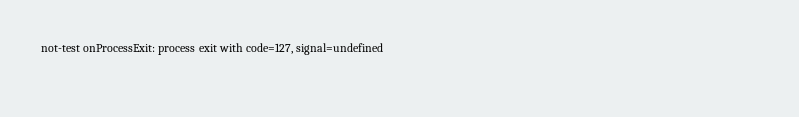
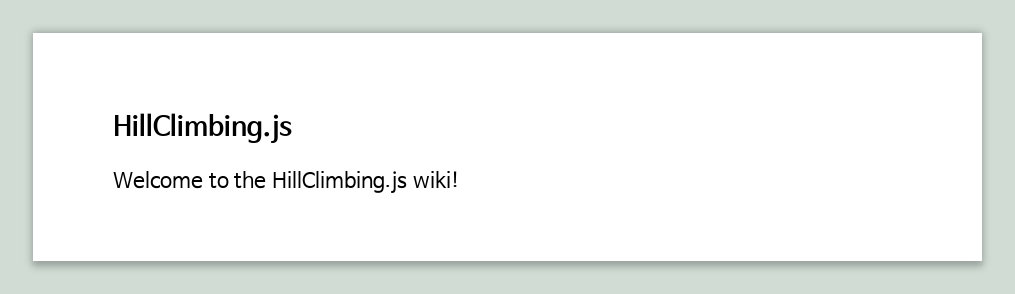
[41,43,384,55] not-test onProcessExit: process exit with code=127, signal=undefined -> [113,113,292,144] [113,171,460,194] HillClimbing.js // Welcome to the HillClimbing.js wiki!

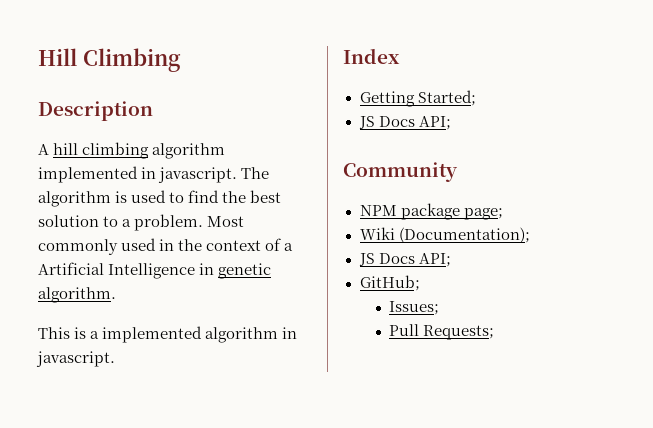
[113,113,292,144] [113,171,460,194] HillClimbing.js // Welcome to the HillClimbing.js wiki! -> [38,48,181,72] [38,101,153,121] [38,142,226,159] [38,166,270,183] [38,190,282,207] [38,214,245,231] [38,238,294,255] [38,262,272,279] [38,287,116,303] [38,326,298,343] [36,351,115,367] [343,48,400,64] [359,90,476,107] [358,116,451,130] [343,162,458,182] [359,203,503,220] [359,227,530,243] [358,253,451,267] [359,275,420,291] [389,301,440,315] [389,324,495,340] Hill Climbing // Description // A hill climbing algorithm implemented in javascript. The algorithm is used to find the best solution to a problem. Most commonly used in the context of a Artificial Intelligence in genetic algorithm. // This is a implemented algorithm in javascript. // Index // Getting Started; // JS Docs API; // Community // NPM package page; // Wiki (Documentation); // JS Docs API; // GitHub; // Issues; // Pull Requests;

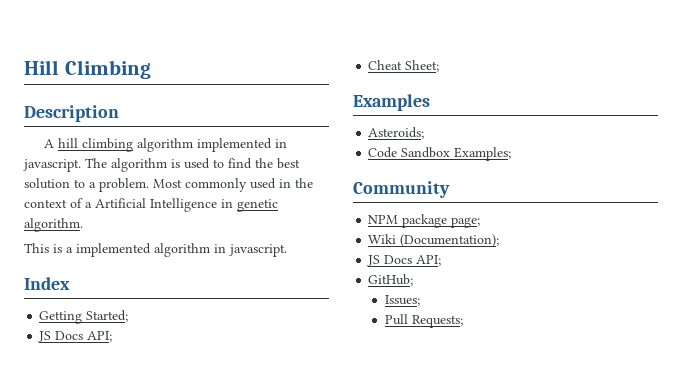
(451, 123) none -> [368,60,440,72] [353,94,430,111] [368,127,425,139] [368,147,512,161] // Cheat Sheet; // Examples // Asteroids; // Code Sandbox Examples;

